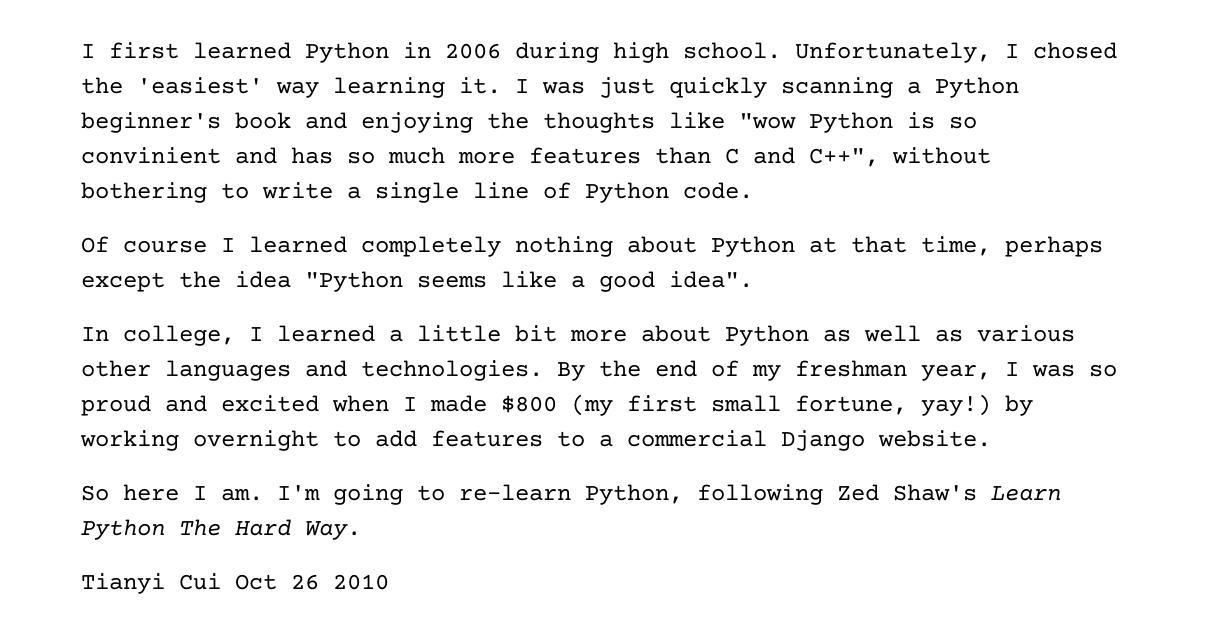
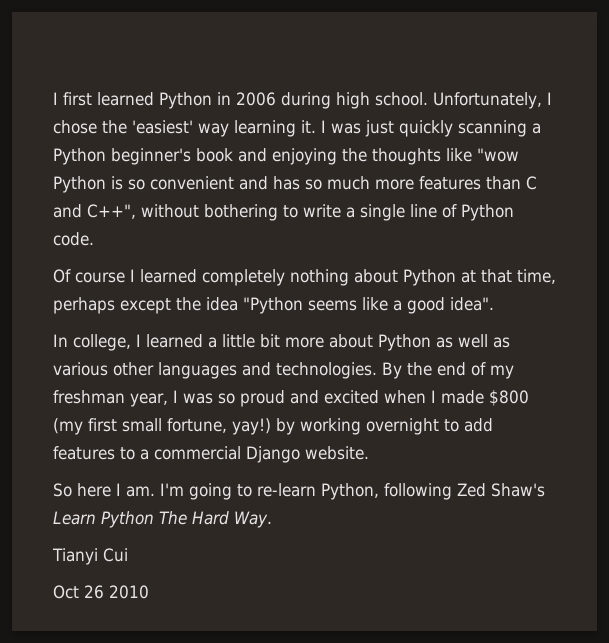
[1033,42,1117,59] chosed -> [53,120,97,134] chose
[81,147,221,164] convinient -> [150,176,234,190] convenient
(221, 581) none -> (128, 555) //

